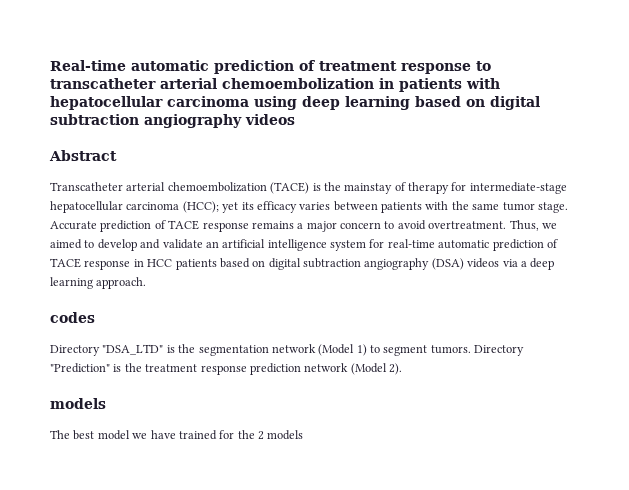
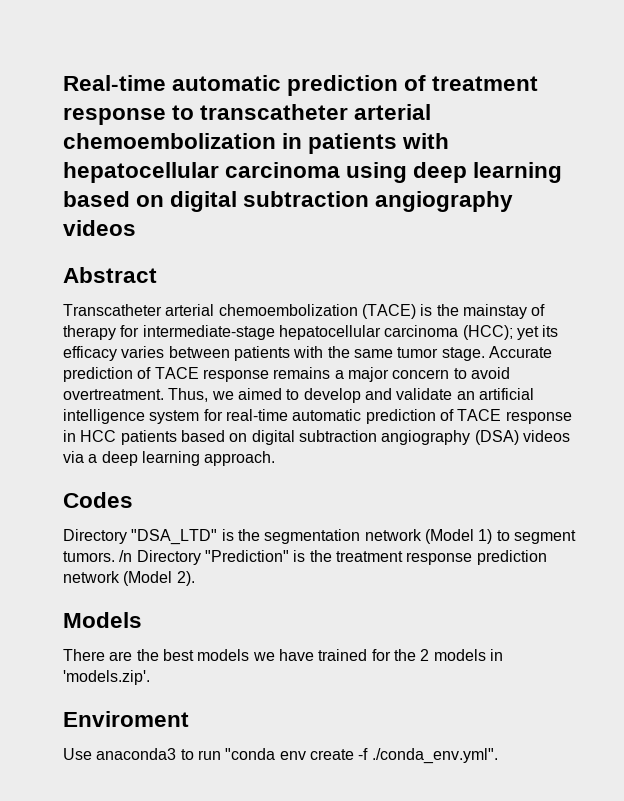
[50,312,95,323] codes -> [63,492,133,508] Codes
(471, 349) none -> [119,550,133,562] /n
[50,398,106,409] [50,430,130,440] models // The best model -> [63,612,142,628] [63,649,250,661] Models // There are the best models
(304, 435) none -> [489,649,503,661] [63,670,150,685] [63,711,189,727] [63,748,498,764] in 'models.zip'. // Enviroment // Use anaconda3 to run "conda env create -f ./conda_env.yml".

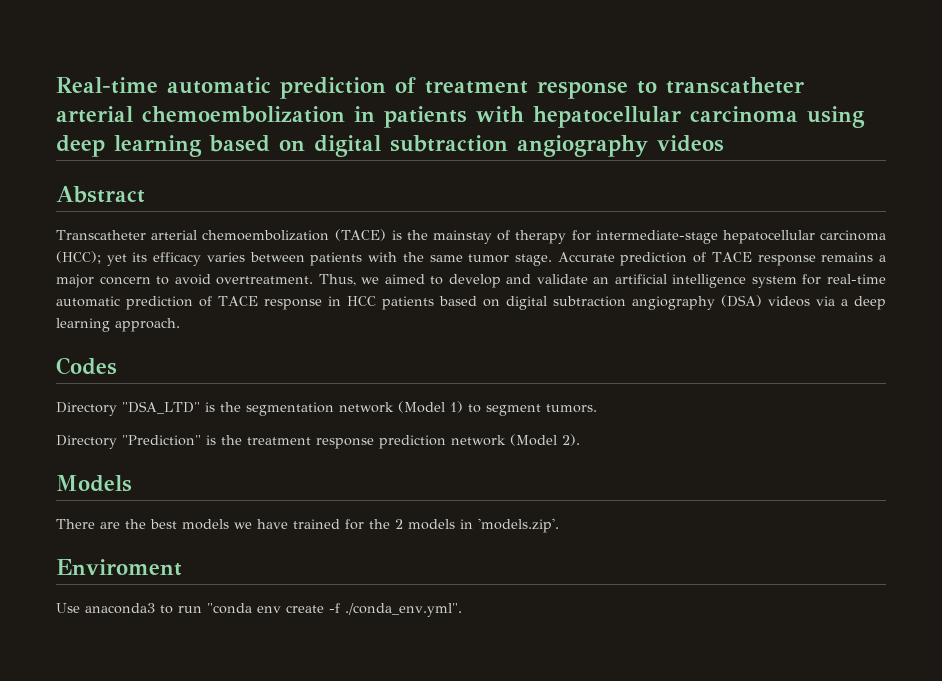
[119,550,133,562] /n -> (597, 408) //

